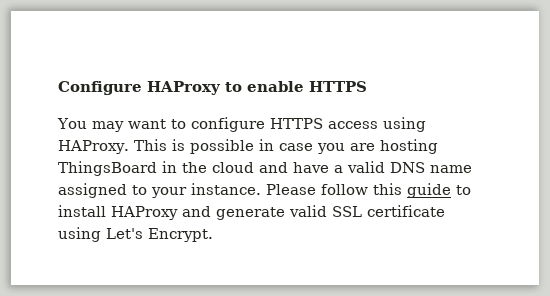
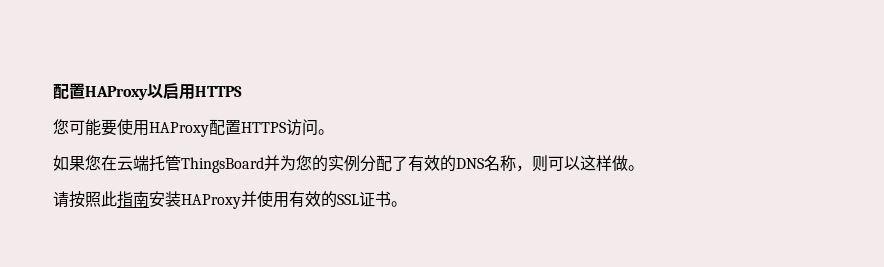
[58,81,367,95] [57,117,426,132] [58,139,438,154] [58,161,472,176] [58,183,471,198] [58,205,445,220] [58,227,213,242] Configure HAProxy to enable HTTPS // You may want to configure HTTPS access using HAProxy. This is possible in case you are hosting ThingsBoard in the cloud and have a valid DNS name assigned to your instance. Please follow this guide to install HAProxy and generate valid SSL certificate using Let's Encrypt. -> [53,83,242,100] [53,119,334,137] [53,155,644,173] [53,191,407,209] 配置HAProxy以启用HTTPS // 您可能要使用HAProxy配置HTTPS访问。 // 如果您在云端托管ThingsBoard并为您的实例分配了有效的DNS名称，则可以这样做。 // 请按照此指南安装HAProxy并使用有效的SSL证书。

